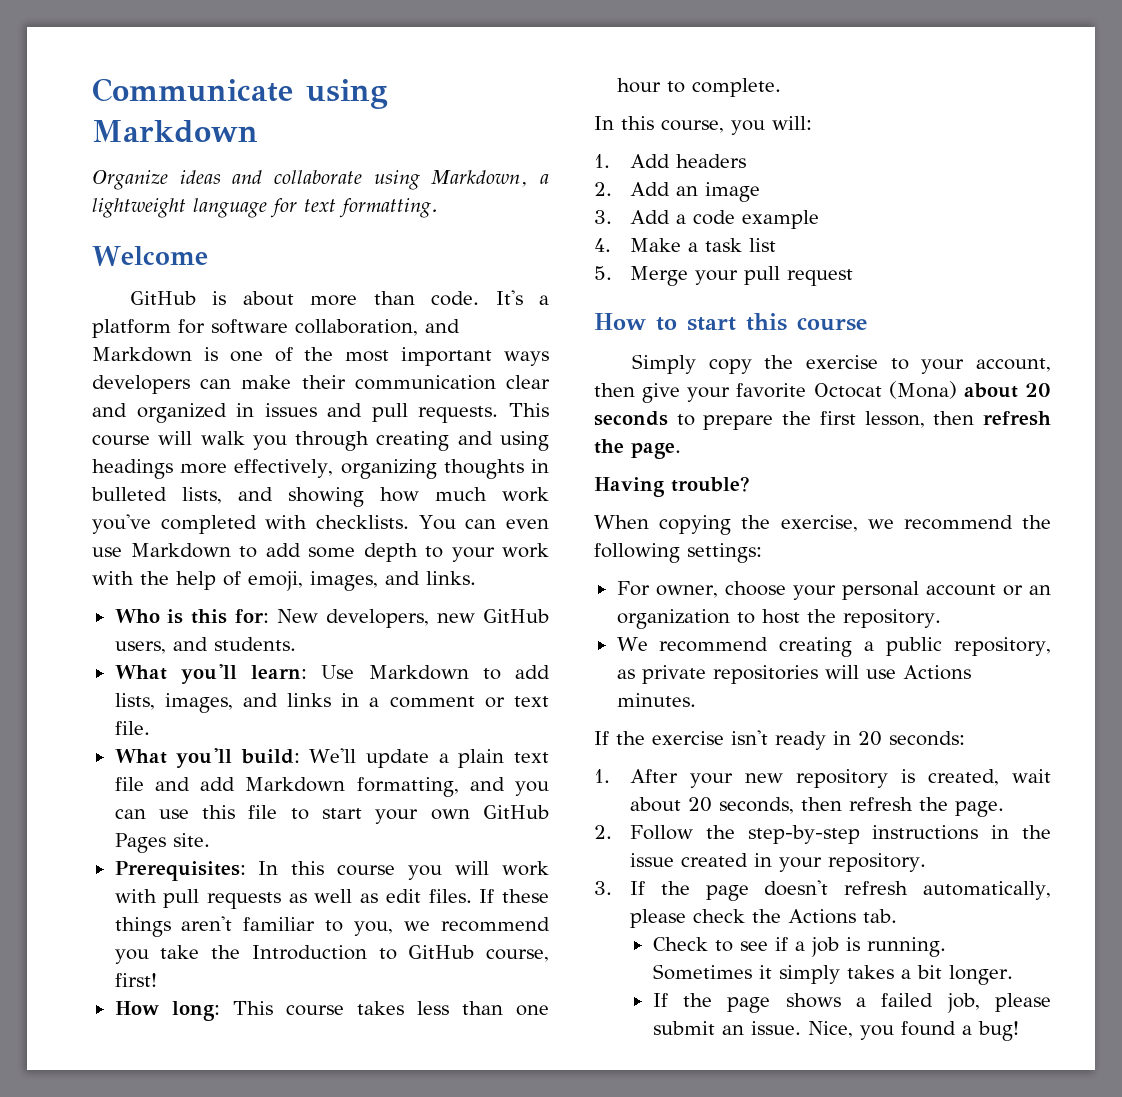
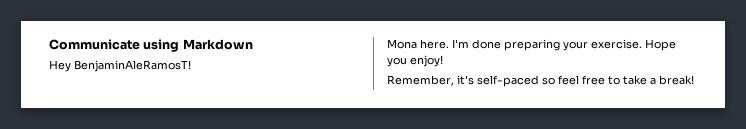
[92,170,549,190] [92,198,438,218] [92,246,208,266] [129,290,549,306] [92,319,460,338] [92,347,549,366] [92,375,550,394] [92,403,549,423] [92,431,549,451] [92,459,549,479] [91,487,549,507] [92,514,549,534] [92,543,549,562] [92,571,476,591] [114,609,549,628] [114,637,296,654] [114,664,550,684] [114,693,549,713] [114,721,150,735] [114,748,549,768] [114,777,549,797] [114,805,549,824] [114,833,210,853] [114,861,549,881] [114,889,549,909] [114,916,550,937] [114,945,549,964] [114,973,157,987] [114,1001,549,1021] [616,78,781,97] [594,116,812,135] [594,154,747,168] [594,182,761,202] [594,210,820,229] [594,238,777,252] [594,266,854,286] [594,313,867,331] [631,354,1051,374] [594,381,1051,403] [594,411,1051,430] [594,439,681,459] [594,476,750,497] [594,515,1051,535] [594,543,762,563] [616,581,1051,600] [616,609,941,629] [616,637,1052,657] [616,665,971,684] [616,693,696,707] [594,730,965,750] [594,769,1051,788] [630,797,1005,817] [594,825,1051,844] [630,853,927,872] [594,880,1052,901] [630,909,898,928] [652,937,946,957] [652,964,1013,985] [652,993,1051,1013] [652,1021,1019,1041] Organize ideas and collaborate using Markdown, a lightweight language for text formatting. // Welcome // GitHub is about more than code. It's a platform for software collaboration, and Markdown is one of the most important ways developers can make their communication clear and organized in issues and pull requests. This course will walk you through creating and using headings more effectively, organizing thoughts in bulleted lists, and showing how much work you've completed with checklists. You can even use Markdown to add some depth to your work with the help of emoji, images, and links. // Who is this for: New developers, new GitHub users, and students. // What you'll learn: Use Markdown to add lists, images, and links in a comment or text file. // What you'll build: We'll update a plain text file and add Markdown formatting, and you can use this file to start your own GitHub Pages site. // Prerequisites: In this course you will work with pull requests as well as edit files. If these things aren't familiar to you, we recommend you take the Introduction to GitHub course, first! // How long: This course takes less than one hour to complete. // In this course, you will: // 1. Add headers // 2. Add an image // 3. Add a code example // 4. Make a task list // 5. Merge your pull request // How to start this course // Simply copy the exercise to your account, then give your favorite Octocat (Mona) about 20 seconds to prepare the first lesson, then refresh the page. // Having trouble? // When copying the exercise, we recommend the following settings: // For owner, choose your personal account or an organization to host the repository. // We recommend creating a public repository, as private repositories will use Actions minutes. // If the exercise isn't ready in 20 seconds: // 1. After your new repository is created, wait about 20 seconds, then refresh the page. // 2. Follow the step-by-step instructions in the issue created in your repository. // 3. If the page doesn't refresh automatically, please check the Actions tab. // Check to see if a job is running. Sometimes it simply takes a bit longer. // If the page shows a failed job, please submit an issue. Nice, you found a bug! -> [49,60,191,72] [387,39,676,51] [387,55,443,67] [387,75,694,87] Hey BenjaminAleRamosT! // Mona here. I'm done preparing your exercise. Hope you enjoy! // Remember, it's self-paced so feel free to take a break!

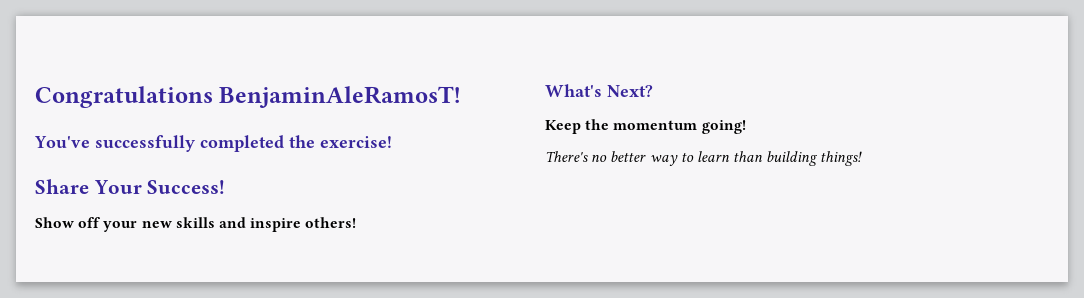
[49,39,253,52] [49,60,191,72] [387,39,676,51] [387,55,443,67] [387,75,694,87] Communicate using Markdown // Hey BenjaminAleRamosT! // Mona here. I'm done preparing your exercise. Hope you enjoy! // Remember, it's self-paced so feel free to take a break! -> [35,86,461,108] [34,135,392,152] [35,179,226,194] [35,217,357,232] [545,84,653,97] [545,119,746,134] [545,151,863,166] Congratulations BenjaminAleRamosT! // You've successfully completed the exercise! // Share Your Success! // Show off your new skills and inspire others! // What's Next? // Keep the momentum going! // There's no better way to learn than building things!

